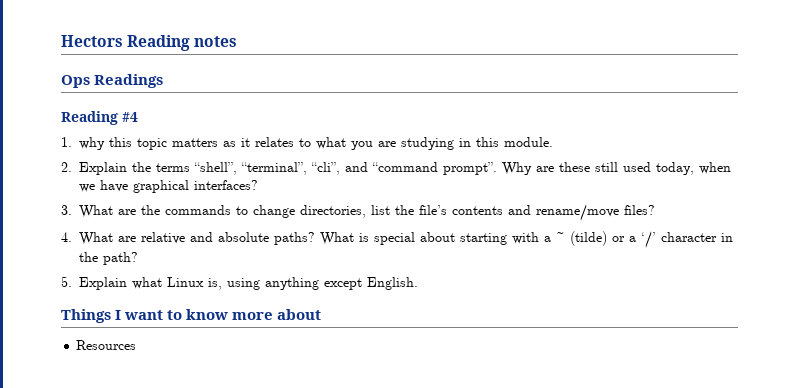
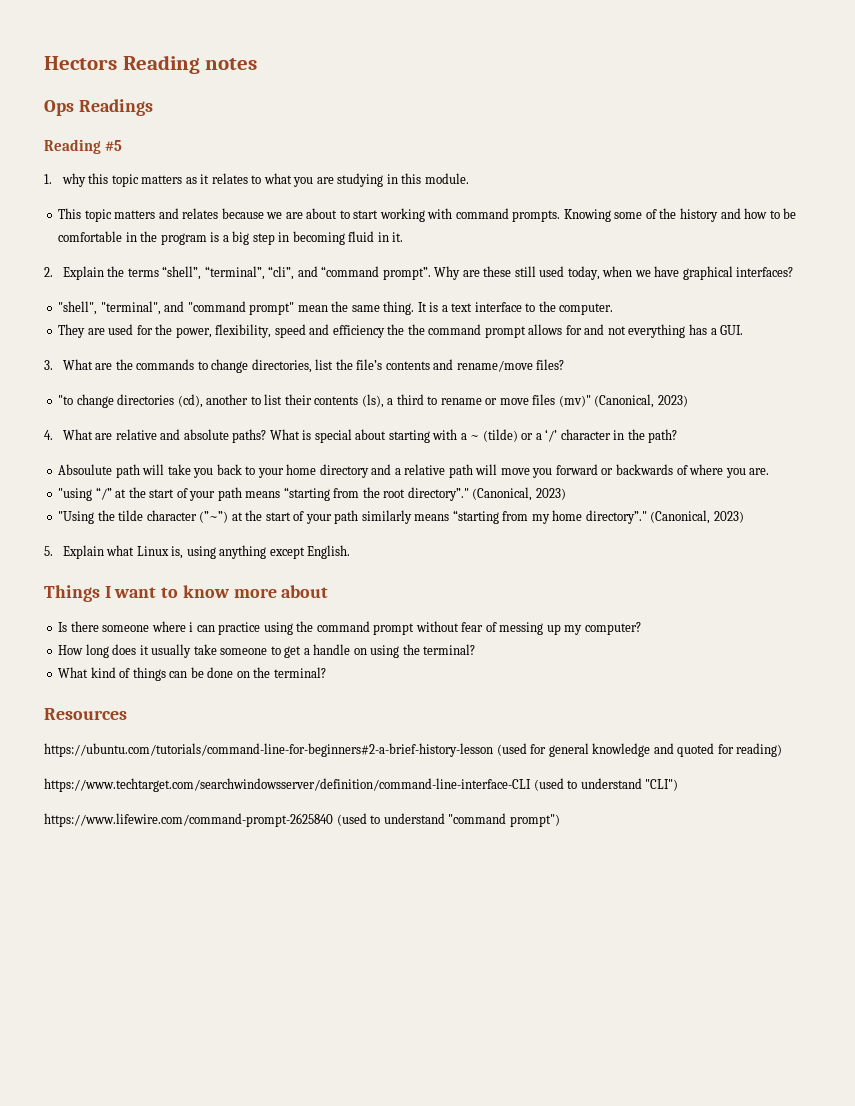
[122,112,138,122] #4 -> [105,140,123,151] #5
(553, 142) none -> [58,208,797,222] [58,231,404,245] // This topic matters and relates because we are about to start working with command prompts. Knowing some of the history and how to be comfortable in the program is a big step in becoming fluid in it.
(258, 185) none -> [58,301,614,315] [58,324,744,338] // "shell", "terminal", and "command prompt" mean the same thing. It is a text interface to the computer. // They are used for the power, flexibility, speed and efficiency the the command prompt allows for and not everything has a GUI.
(655, 210) none -> [58,394,688,408] // "to change directories (cd), another to list their contents (ls), a third to rename or move files (mv)" (Canonical, 2023)
(138, 258) none -> [58,464,770,478] [58,487,566,501] [58,510,744,524] // Absoulute path will take you back to your home directory and a relative path will move you forward or backwards of where you are. // "using “/” at the start of your path means “starting from the root directory”." (Canonical, 2023) // "Using the tilde character (”~”) at the start of your path similarly means “starting from my home directory”." (Canonical, 2023)
[76,340,137,350] Resources -> [58,621,641,635] [58,644,476,658] [58,667,326,681] [44,708,127,720] [44,743,783,757] [44,778,679,792] [44,813,560,827] Is there someone where i can practice using the command prompt without fear of messing up my computer? // How long does it usually take someone to get a handle on using the terminal? // What kind of things can be done on the terminal? // Resources // https://ubuntu.com/tutorials/command-line-for-beginners#2-a-brief-history-lesson (used for general knowledge and quoted for reading) // https://www.techtarget.com/searchwindowsserver/definition/command-line-interface-CLI (used to understand "CLI") // https://www.lifewire.com/command-prompt-2625840 (used to understand "command prompt")

